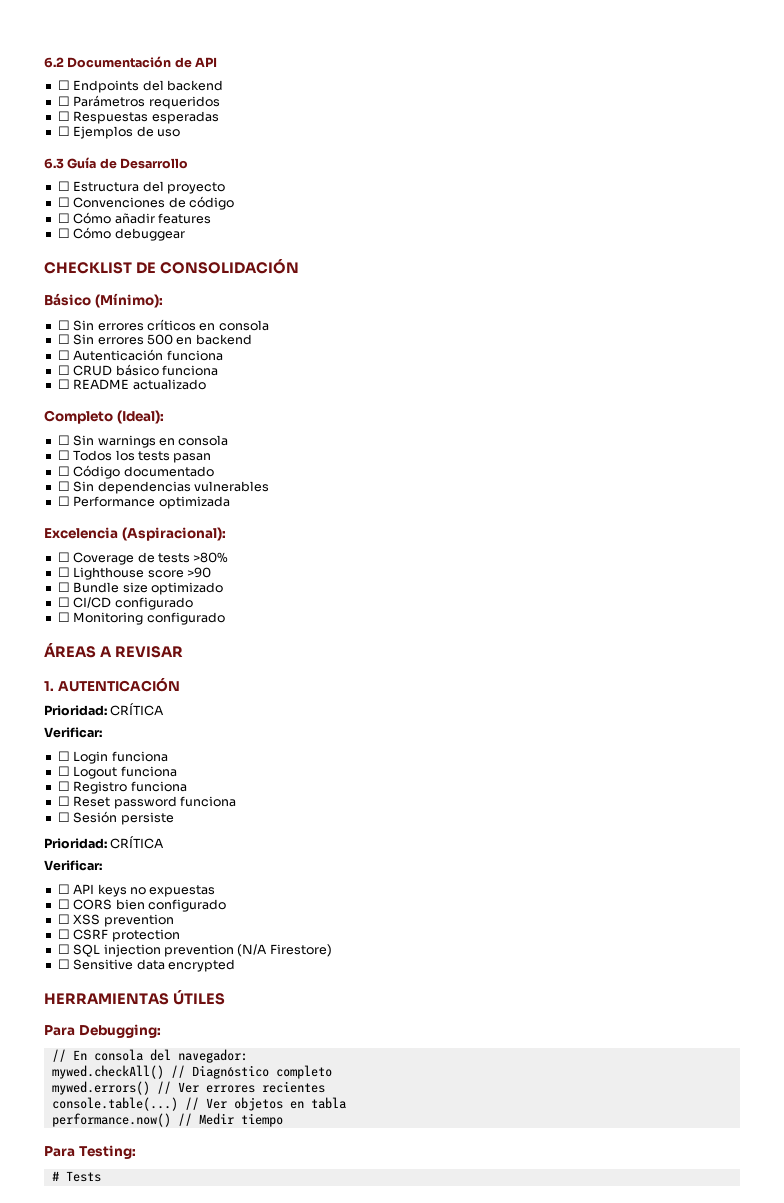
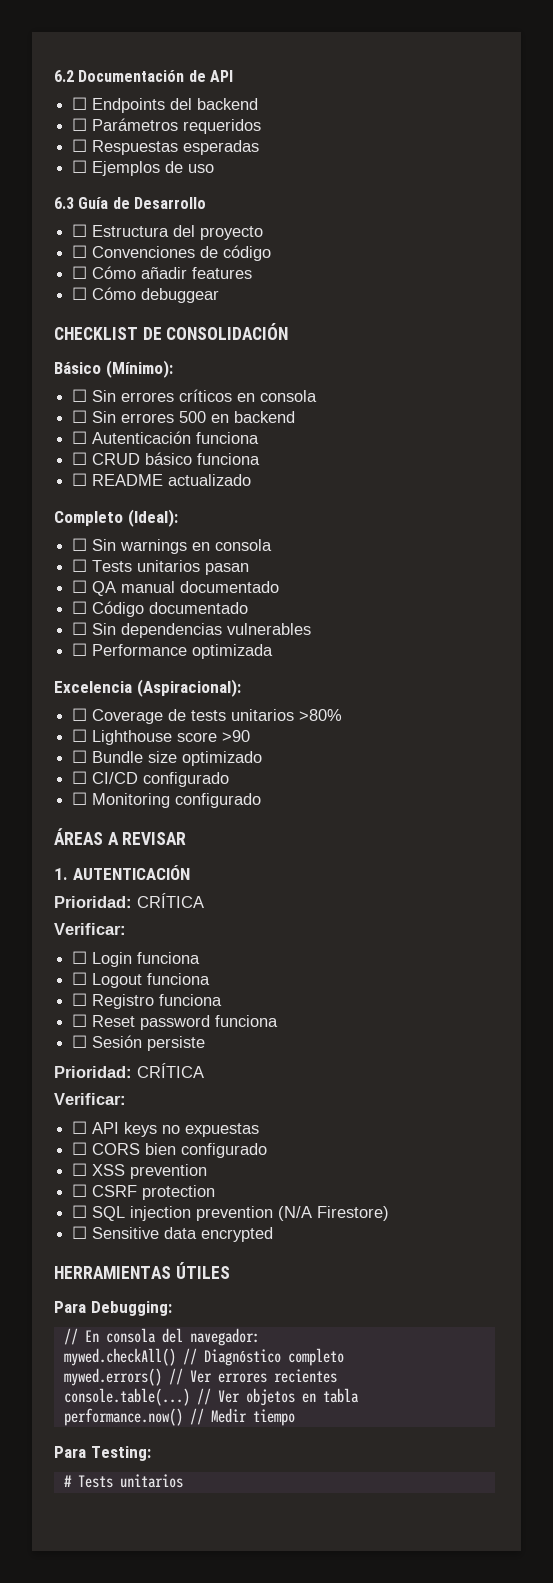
[73,450,212,463] Todos los tests pasan -> [92,560,250,575] [72,580,280,596] Tests unitarios pasan // ☐ QA manual documentado
(190, 558) none -> [231,709,295,721] unitarios
(101, 1176) none -> [119,1474,183,1488] unitarios

